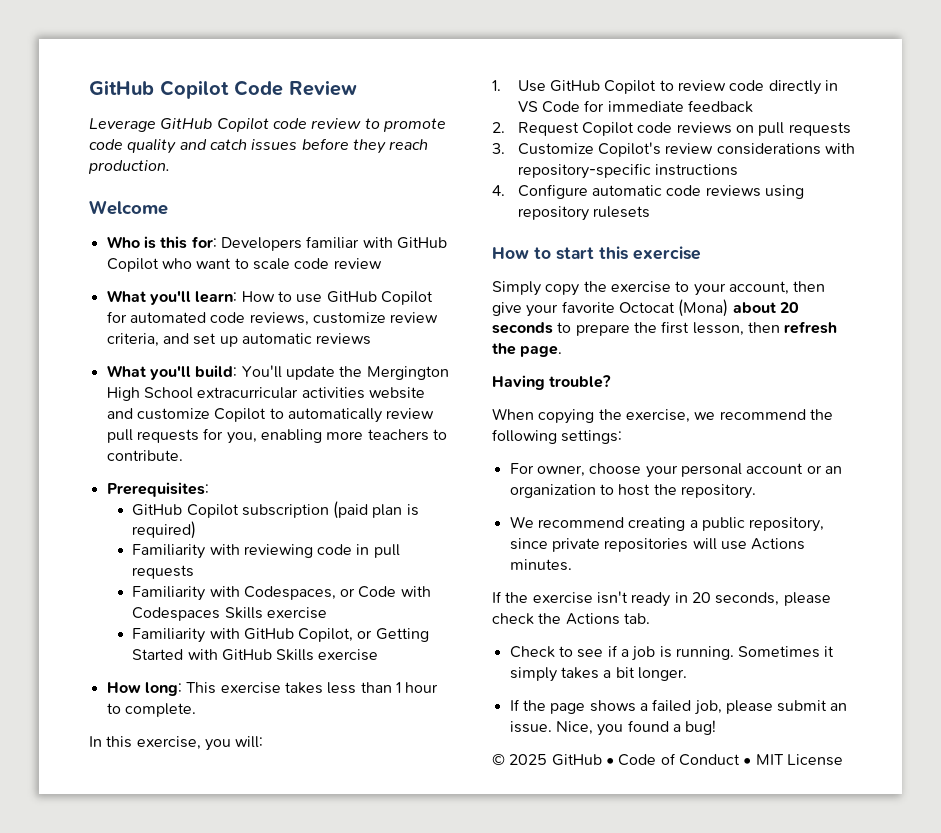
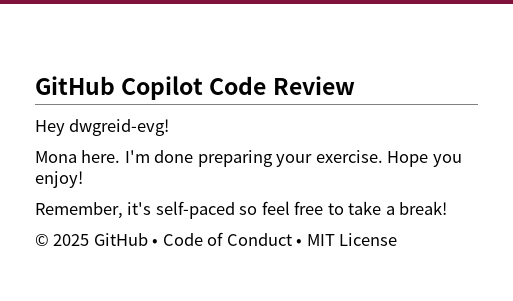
[89,117,446,132] [89,138,429,154] [88,160,170,174] [89,200,168,215] [106,236,447,251] [106,258,382,272] [106,290,433,305] [106,311,439,326] [106,333,372,347] [106,365,449,380] [106,387,425,401] [106,408,435,423] [106,428,447,444] [106,450,183,461] [106,482,209,497] [132,501,419,519] [132,521,197,539] [132,544,400,559] [132,565,195,579] [132,586,431,601] [132,607,327,621] [132,628,429,643] [132,649,379,661] [106,682,439,696] [106,703,196,717] [89,736,264,751] [492,80,838,95] [517,100,753,113] [492,122,851,136] [492,142,855,157] [517,163,738,179] [492,184,804,199] [517,206,650,221] [492,246,701,260] [492,281,826,296] [492,299,799,317] [492,321,838,336] [492,343,563,357] [492,375,612,390] [492,408,833,424] [492,429,623,444] [509,463,842,478] [509,484,756,499] [509,516,825,532] [509,538,806,552] [509,559,572,571] [492,591,831,607] [492,613,650,625] [509,645,835,661] [509,667,687,682] [509,699,848,715] [509,720,717,736] Leverage GitHub Copilot code review to promote code quality and catch issues before they reach production. // Welcome // Who is this for: Developers familiar with GitHub Copilot who want to scale code review // What you'll learn: How to use GitHub Copilot for automated code reviews, customize review criteria, and set up automatic reviews // What you'll build: You'll update the Mergington High School extracurricular activities website and customize Copilot to automatically review pull requests for you, enabling more teachers to contribute. // Prerequisites: // GitHub Copilot subscription (paid plan is required) // Familiarity with reviewing code in pull requests // Familiarity with Codespaces, or Code with Codespaces Skills exercise // Familiarity with GitHub Copilot, or Getting Started with GitHub Skills exercise // How long: This exercise takes less than 1 hour to complete. // In this exercise, you will: // 1. Use GitHub Copilot to review code directly in VS Code for immediate feedback // 2. Request Copilot code reviews on pull requests // 3. Customize Copilot's review considerations with repository-specific instructions // 4. Configure automatic code reviews using repository rulesets // How to start this exercise // Simply copy the exercise to your account, then give your favorite Octocat (Mona) about 20 seconds to prepare the first lesson, then refresh the page. // Having trouble? // When copying the exercise, we recommend the following settings: // For owner, choose your personal account or an organization to host the repository. // We recommend creating a public repository, since private repositories will use Actions minutes. // If the exercise isn't ready in 20 seconds, please check the Actions tab. // Check to see if a job is running. Sometimes it simply takes a bit longer. // If the page shows a failed job, please submit an issue. Nice, you found a bug! -> [35,119,170,136] [35,150,462,167] [35,171,83,188] [35,201,448,219] Hey dwgreid-evg! // Mona here. I'm done preparing your exercise. Hope you enjoy! // Remember, it's self-paced so feel free to take a break!

